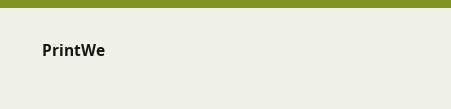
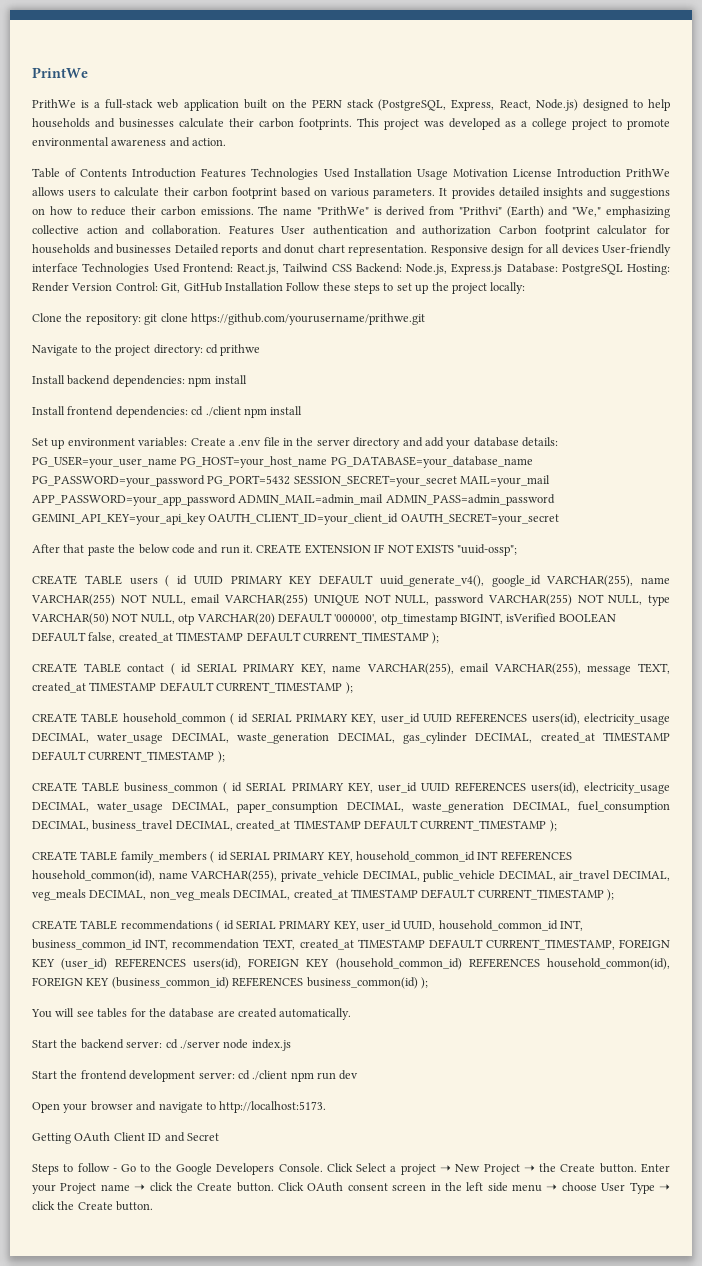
(105, 50) none -> [32,99,671,111] [32,118,670,130] [32,137,227,147] [32,168,670,180] [32,187,670,199] [32,206,670,218] [32,225,670,237] [32,244,671,256] [32,263,670,275] [32,282,526,294] [32,313,425,325] [32,344,261,356] [32,375,247,387] [32,406,303,418] [32,437,558,449] [32,456,533,468] [32,475,551,487] [32,494,555,506] [32,513,559,525] [32,544,518,556] [32,575,670,587] [31,594,670,606] [31,613,616,625] [32,632,440,644] [32,663,671,675] [32,682,353,694] [32,713,670,725] [32,732,670,744] [32,751,225,763] [32,782,670,794] [32,801,671,813] [32,820,557,832] [32,851,572,863] [32,870,670,882] [32,889,614,901] [32,920,584,932] [32,939,670,950] [32,958,670,970] [32,977,428,989] [31,1008,352,1020] [32,1039,291,1051] [32,1070,359,1082] [32,1101,327,1113] [32,1132,219,1144] [32,1163,671,1175] [32,1182,671,1194] [32,1201,154,1211] // PrithWe is a full-stack web application built on the PERN stack (PostgreSQL, Express, React, Node.js) designed to help households and businesses calculate their carbon footprints. This project was developed as a college project to promote environmental awareness and action. // Table of Contents Introduction Features Technologies Used Installation Usage Motivation License Introduction PrithWe allows users to calculate their carbon footprint based on various parameters. It provides detailed insights and suggestions on how to reduce their carbon emissions. The name "PrithWe" is derived from "Prithvi" (Earth) and "We," emphasizing collective action and collaboration. Features User authentication and authorization Carbon footprint calculator for households and businesses Detailed reports and donut chart representation. Responsive design for all devices User-friendly interface Technologies Used Frontend: React.js, Tailwind CSS Backend: Node.js, Express.js Database: PostgreSQL Hosting: Render Version Control: Git, GitHub Installation Follow these steps to set up the project locally: // Clone the repository: git clone https://github.com/yourusername/prithwe.git // Navigate to the project directory: cd prithwe // Install backend dependencies: npm install // Install frontend dependencies: cd ./client npm install // Set up environment variables: Create a .env file in the server directory and add your database details: PG_USER=your_user_name PG_HOST=your_host_name PG_DATABASE=your_database_name PG_PASSWORD=your_password PG_PORT=5432 SESSION_SECRET=your_secret MAIL=your_mail APP_PASSWORD=your_app_password ADMIN_MAIL=admin_mail ADMIN_PASS=admin_password GEMINI_API_KEY=your_api_key OAUTH_CLIENT_ID=your_client_id OAUTH_SECRET=your_secret // After that paste the below code and run it. CREATE EXTENSION IF NOT EXISTS "uuid-ossp"; // CREATE TABLE users ( id UUID PRIMARY KEY DEFAULT uuid_generate_v4(), google_id VARCHAR(255), name VARCHAR(255) NOT NULL, email VARCHAR(255) UNIQUE NOT NULL, password VARCHAR(255) NOT NULL, type VARCHAR(50) NOT NULL, otp VARCHAR(20) DEFAULT '000000', otp_timestamp BIGINT, isVerified BOOLEAN DEFAULT false, created_at TIMESTAMP DEFAULT CURRENT_TIMESTAMP ); // CREATE TABLE contact ( id SERIAL PRIMARY KEY, name VARCHAR(255), email VARCHAR(255), message TEXT, created_at TIMESTAMP DEFAULT CURRENT_TIMESTAMP ); // CREATE TABLE household_common ( id SERIAL PRIMARY KEY, user_id UUID REFERENCES users(id), electricity_usage DECIMAL, water_usage DECIMAL, waste_generation DECIMAL, gas_cylinder DECIMAL, created_at TIMESTAMP DEFAULT CURRENT_TIMESTAMP ); // CREATE TABLE business_common ( id SERIAL PRIMARY KEY, user_id UUID REFERENCES users(id), electricity_usage DECIMAL, water_usage DECIMAL, paper_consumption DECIMAL, waste_generation DECIMAL, fuel_consumption DECIMAL, business_travel DECIMAL, created_at TIMESTAMP DEFAULT CURRENT_TIMESTAMP ); // CREATE TABLE family_members ( id SERIAL PRIMARY KEY, household_common_id INT REFERENCES household_common(id), name VARCHAR(255), private_vehicle DECIMAL, public_vehicle DECIMAL, air_travel DECIMAL, veg_meals DECIMAL, non_veg_meals DECIMAL, created_at TIMESTAMP DEFAULT CURRENT_TIMESTAMP ); // CREATE TABLE recommendations ( id SERIAL PRIMARY KEY, user_id UUID, household_common_id INT, business_common_id INT, recommendation TEXT, created_at TIMESTAMP DEFAULT CURRENT_TIMESTAMP, FOREIGN KEY (user_id) REFERENCES users(id), FOREIGN KEY (household_common_id) REFERENCES household_common(id), FOREIGN KEY (business_common_id) REFERENCES business_common(id) ); // You will see tables for the database are created automatically. // Start the backend server: cd ./server node index.js // Start the frontend development server: cd ./client npm run dev // Open your browser and navigate to http://localhost:5173. // Getting OAuth Client ID and Secret // Steps to follow - Go to the Google Developers Console. Click Select a project ➝ New Project ➝ the Create button. Enter your Project name ➝ click the Create button. Click OAuth consent screen in the left side menu ➝ choose User Type ➝ click the Create button.

